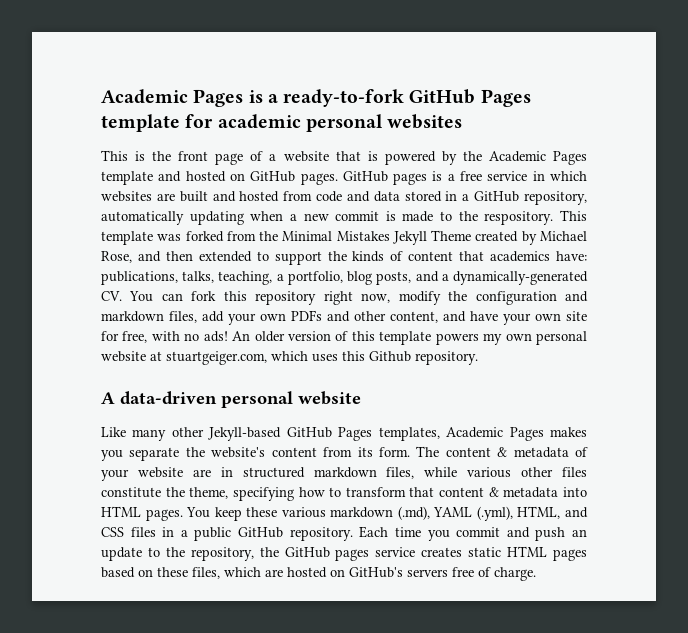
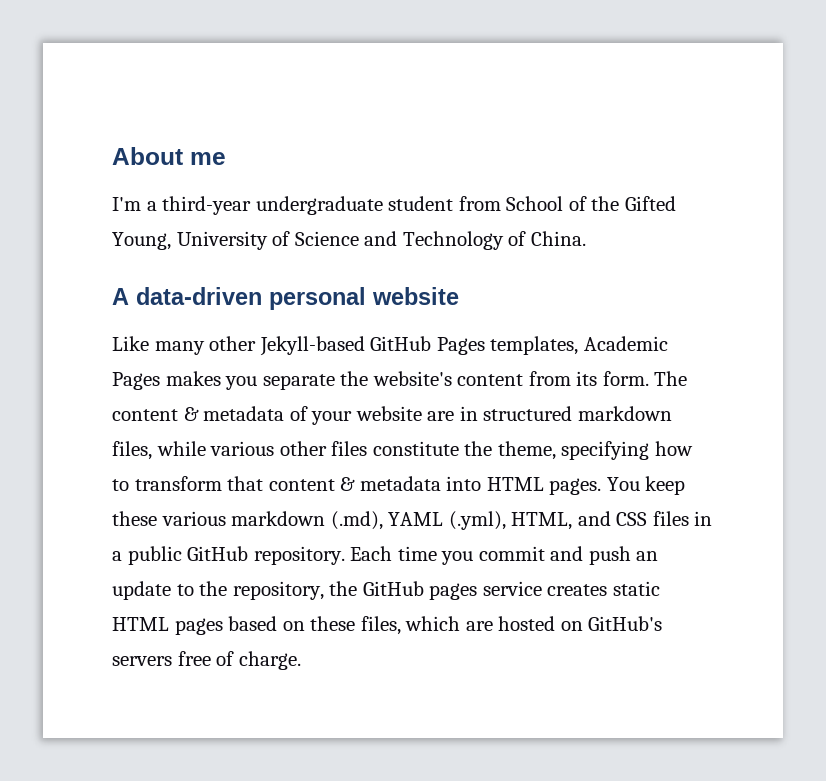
[101,89,531,107] [101,114,463,132] [101,150,587,165] [101,171,588,185] [101,191,588,205] [101,210,587,225] [101,230,587,245] [101,251,587,265] [101,271,588,285] [101,291,588,305] [101,310,587,325] [101,331,587,345] [101,351,478,365] Academic Pages is a ready-to-fork GitHub Pages template for academic personal websites // This is the front page of a website that is powered by the Academic Pages template and hosted on GitHub pages. GitHub pages is a free service in which websites are built and hosted from code and data stored in a GitHub repository, automatically updating when a new commit is made to the respository. This template was forked from the Minimal Mistakes Jekyll Theme created by Michael Rose, and then extended to support the kinds of content that academics have: publications, talks, teaching, a portfolio, blog posts, and a dynamically-generated CV. You can fork this repository right now, modify the configuration and markdown files, add your own PDFs and other content, and have your own site for free, with no ads! An older version of this template powers my own personal website at stuartgeiger.com, which uses this Github repository. -> [112,147,226,165] [112,196,676,215] [112,231,586,250] About me // I'm a third-year undergraduate student from School of the Gifted Young, University of Science and Technology of China.

